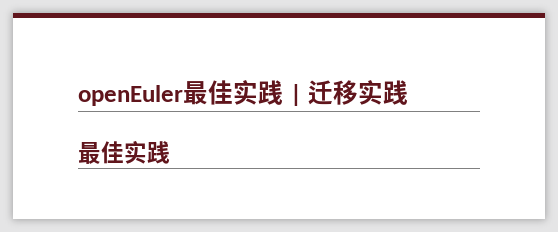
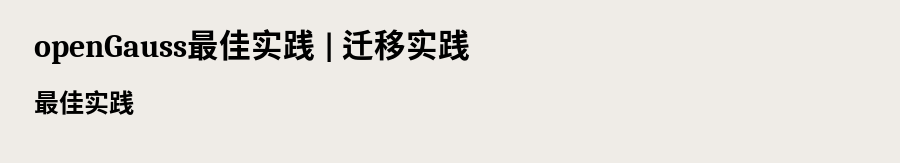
[78,85,183,106] openEuler -> [34,35,187,64] openGauss

